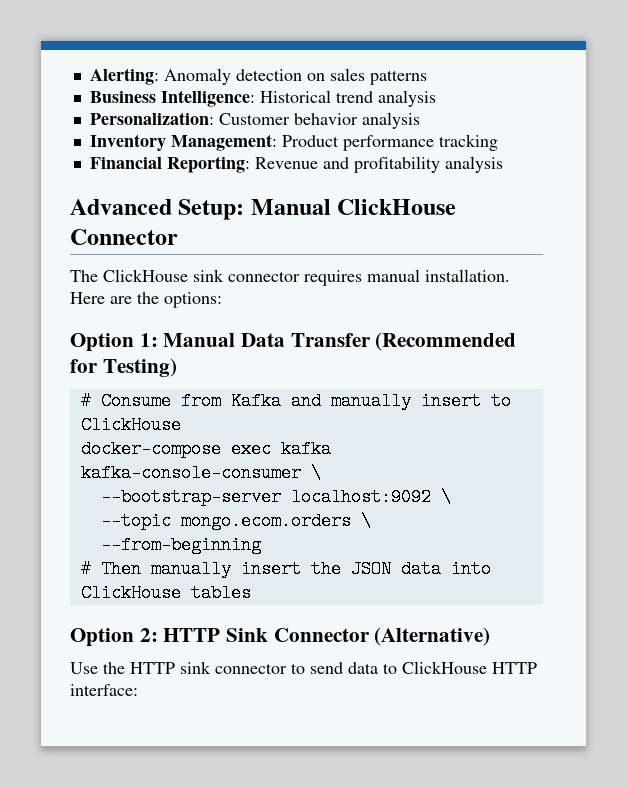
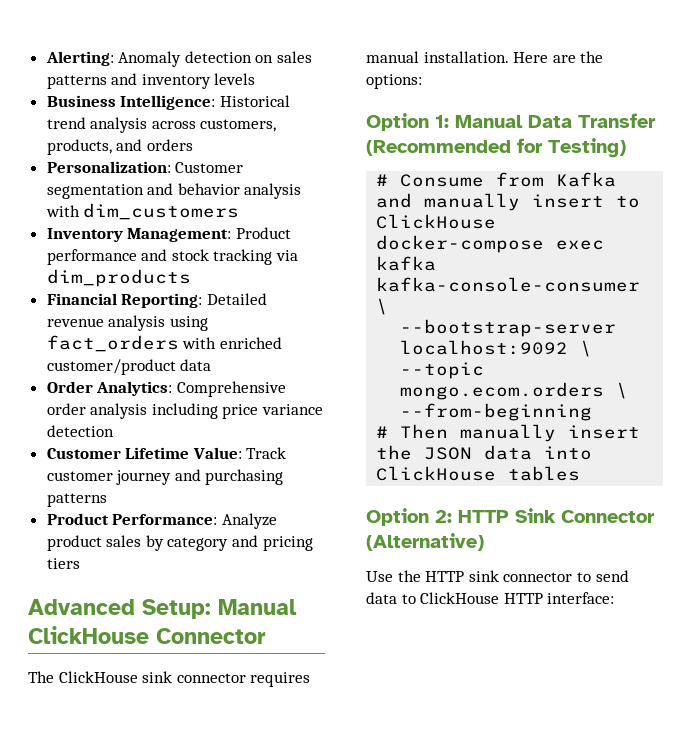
(427, 77) none -> [111,73,256,89] and inventory levels
(436, 98) none -> [151,119,277,132] [46,139,193,155] across customers, products, and orders
(290, 119) none -> [46,183,174,199] segmentation and
(420, 120) none -> [45,203,240,220] with dim_customers
(434, 143) none -> [141,249,209,261] and stock
(498, 142) none -> [276,250,299,261] [46,269,191,287] via dim_products
[254,156,503,173] Revenue and profitability analysis -> [206,293,267,305] [46,315,208,331] [46,335,282,352] [46,359,212,375] [46,381,286,397] [46,403,324,419] [46,425,114,437] [46,447,287,459] [46,469,284,485] [46,493,107,507] [46,513,277,529] [46,535,313,551] [46,558,80,569] Detailed revenue analysis using fact_orders with enriched customer/product data // Order Analytics: Comprehensive order analysis including price variance detection // Customer Lifetime Value: Track customer journey and purchasing patterns // Product Performance: Analyze product sales by category and pricing tiers

